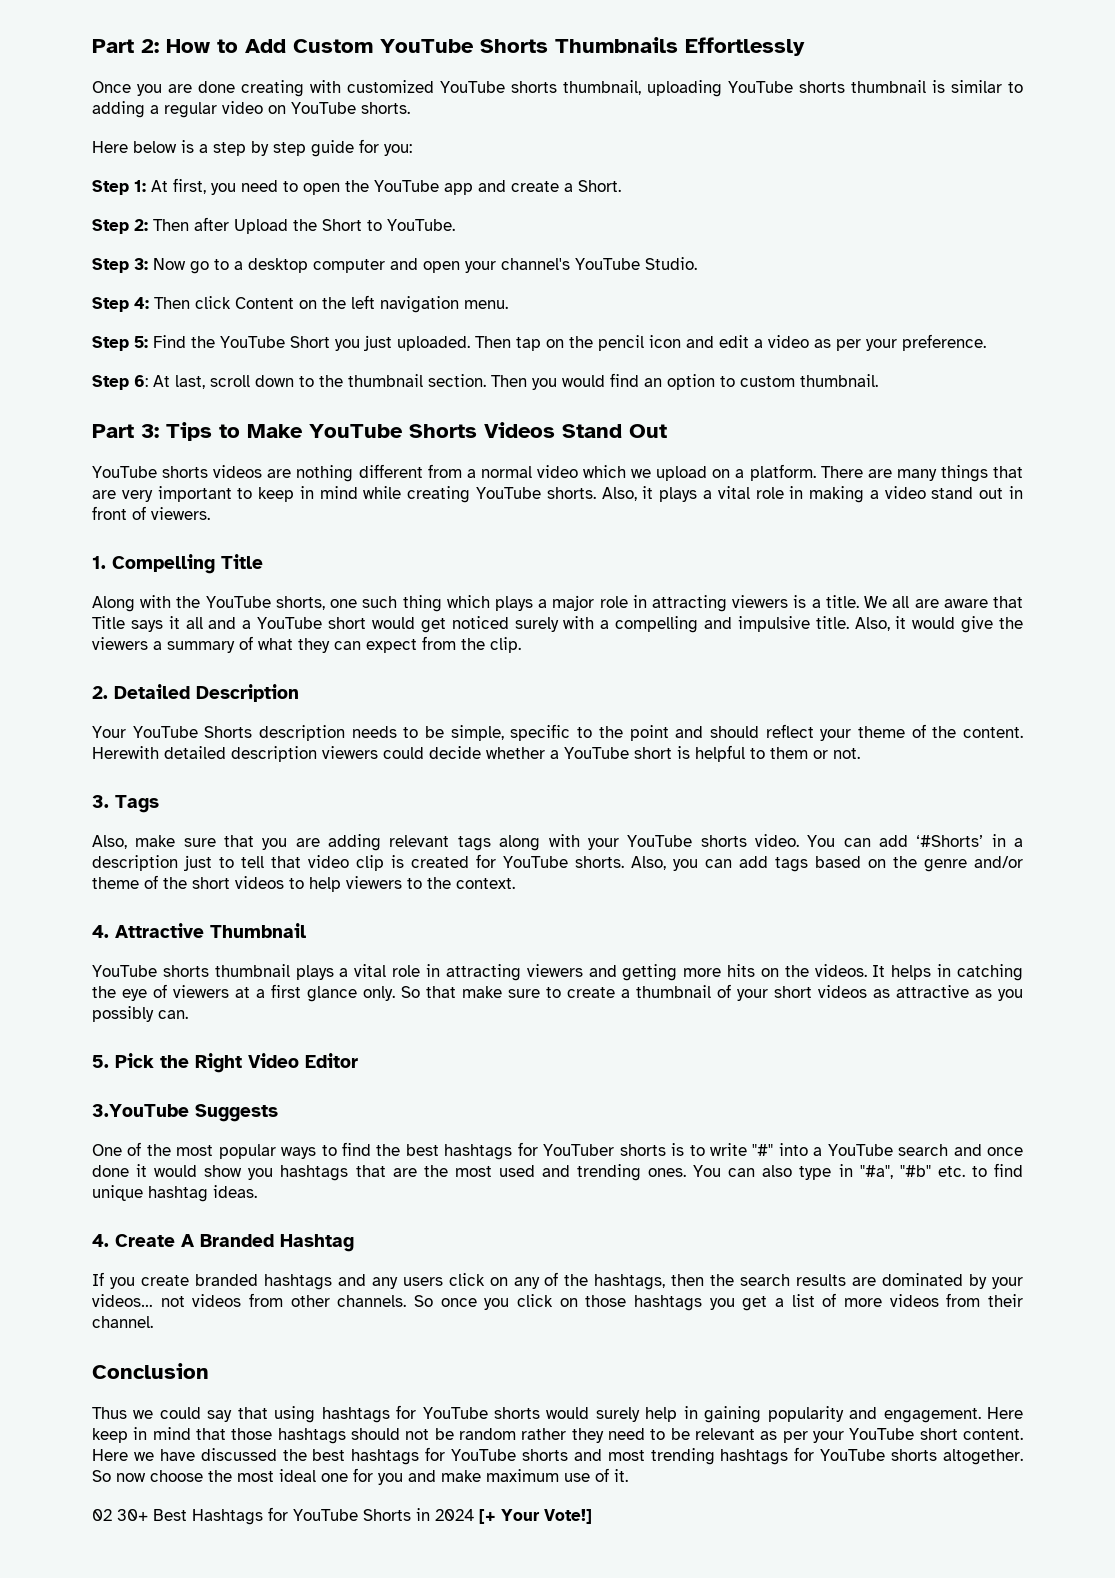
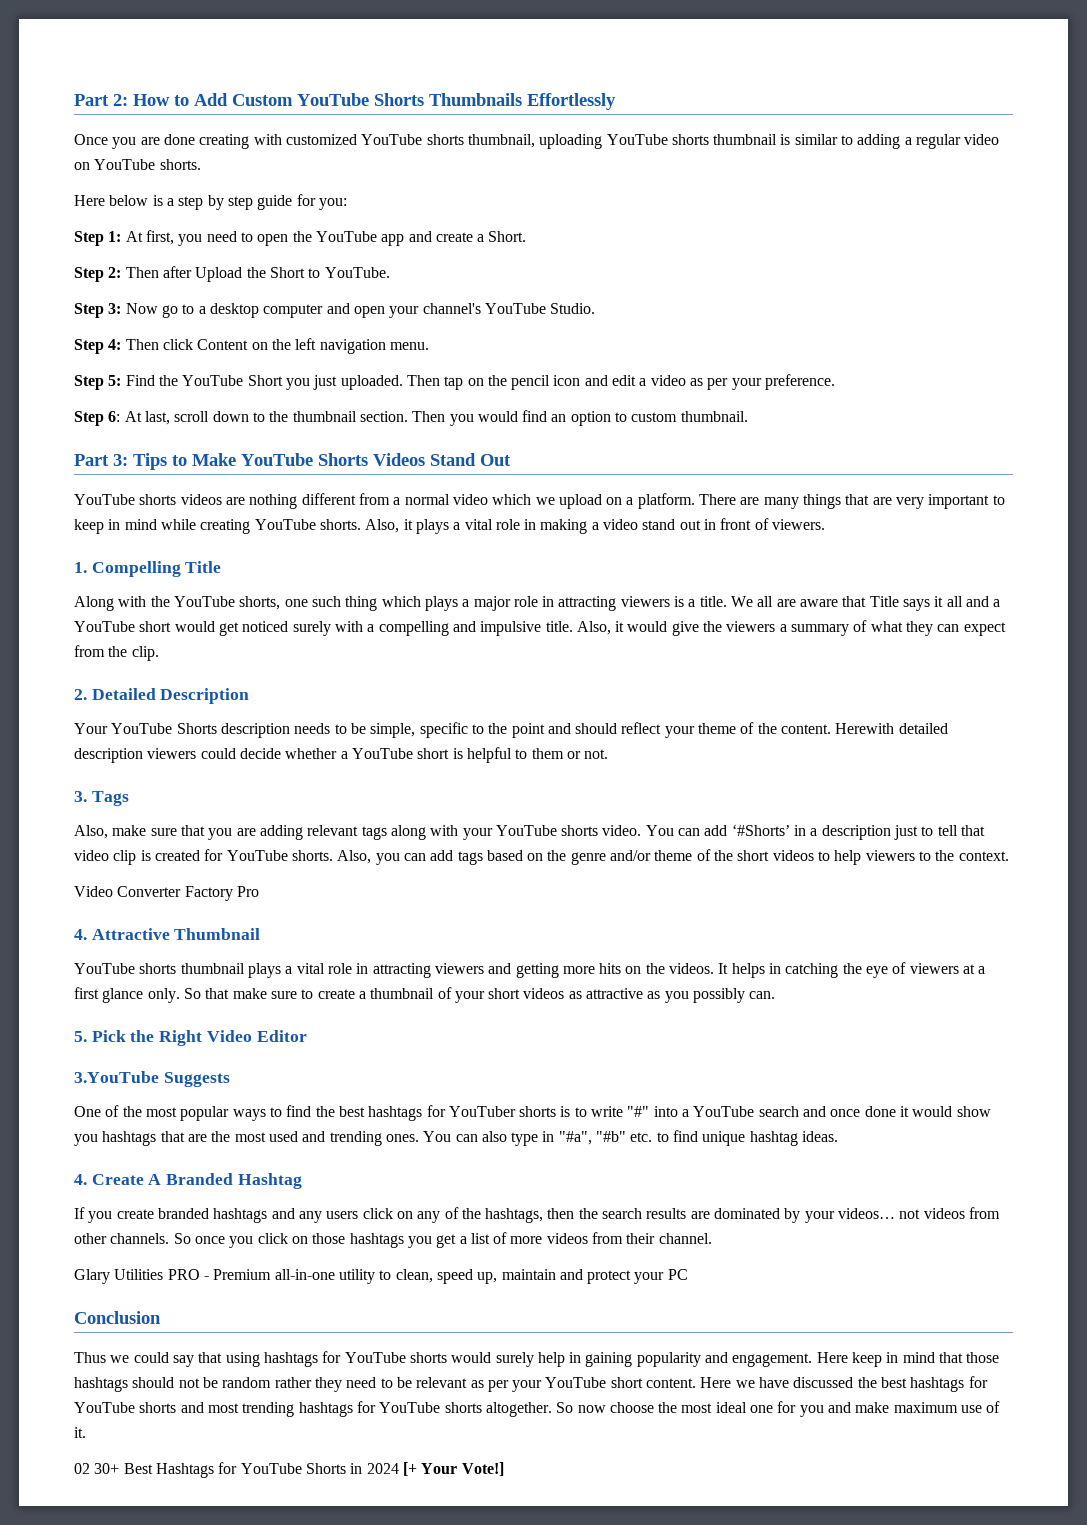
(515, 883) none -> [74,886,259,901] // Video Converter Factory Pro
(153, 1322) none -> [74,1269,688,1284] // Glary Utilities PRO - Premium all-in-one utility to clean, speed up, maintain and protect your PC

